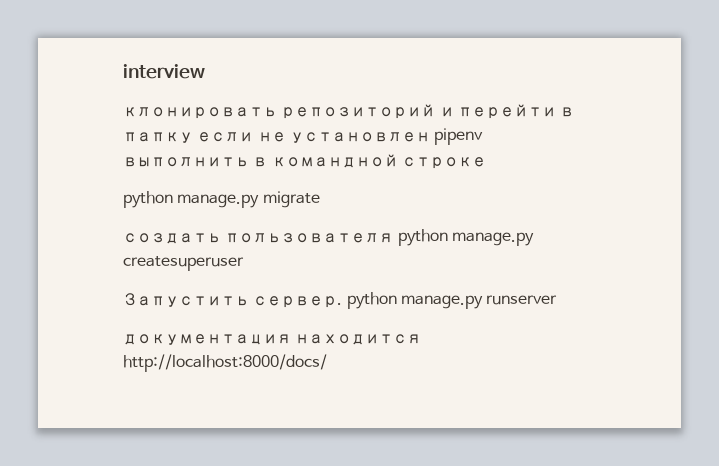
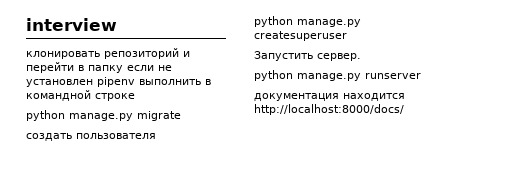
(394, 238) none -> (156, 136) //
(343, 302) none -> (361, 57) //

